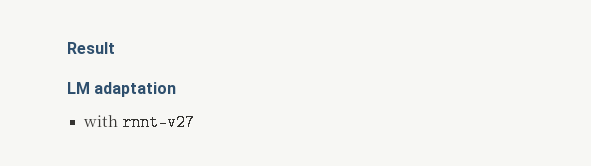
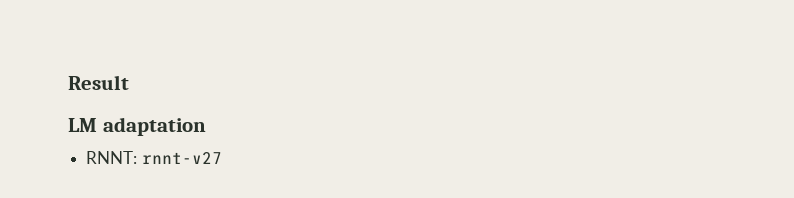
[82,115,118,127] with -> [86,151,138,164] RNNT:

